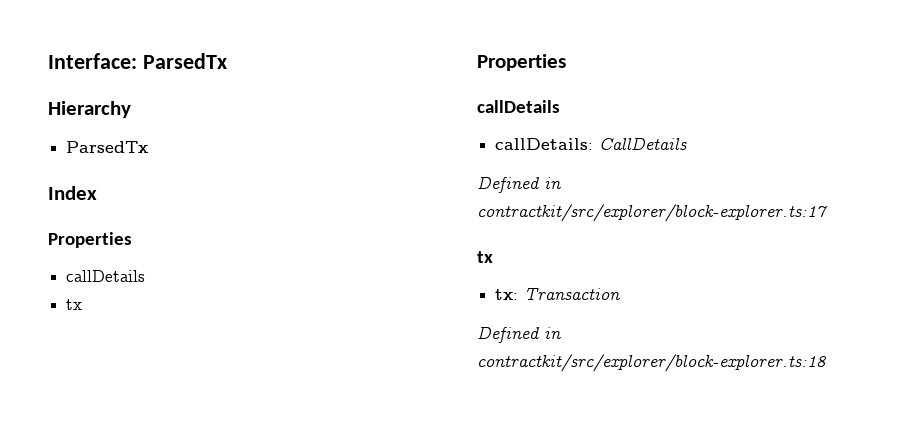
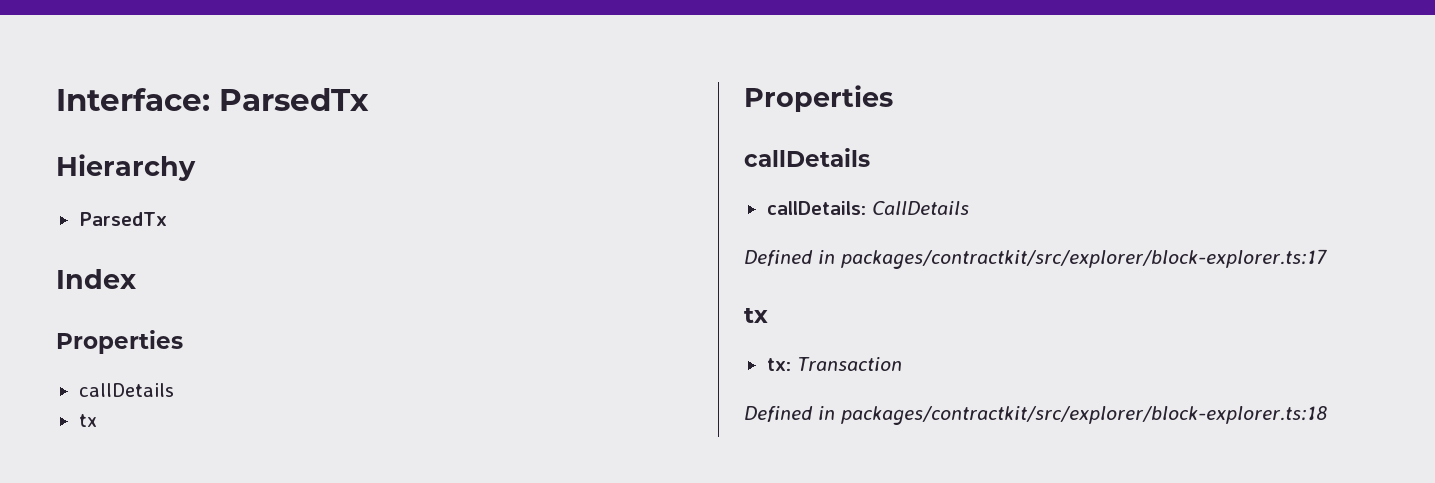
[477,204,828,222] contractkit/src/explorer/block-explorer.ts:17 -> [841,249,1327,269] packages/contractkit/src/explorer/block-explorer.ts:17
[477,354,826,372] contractkit/src/explorer/block-explorer.ts:18 -> [841,406,1327,425] packages/contractkit/src/explorer/block-explorer.ts:18

